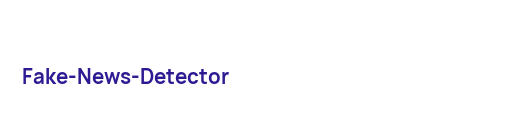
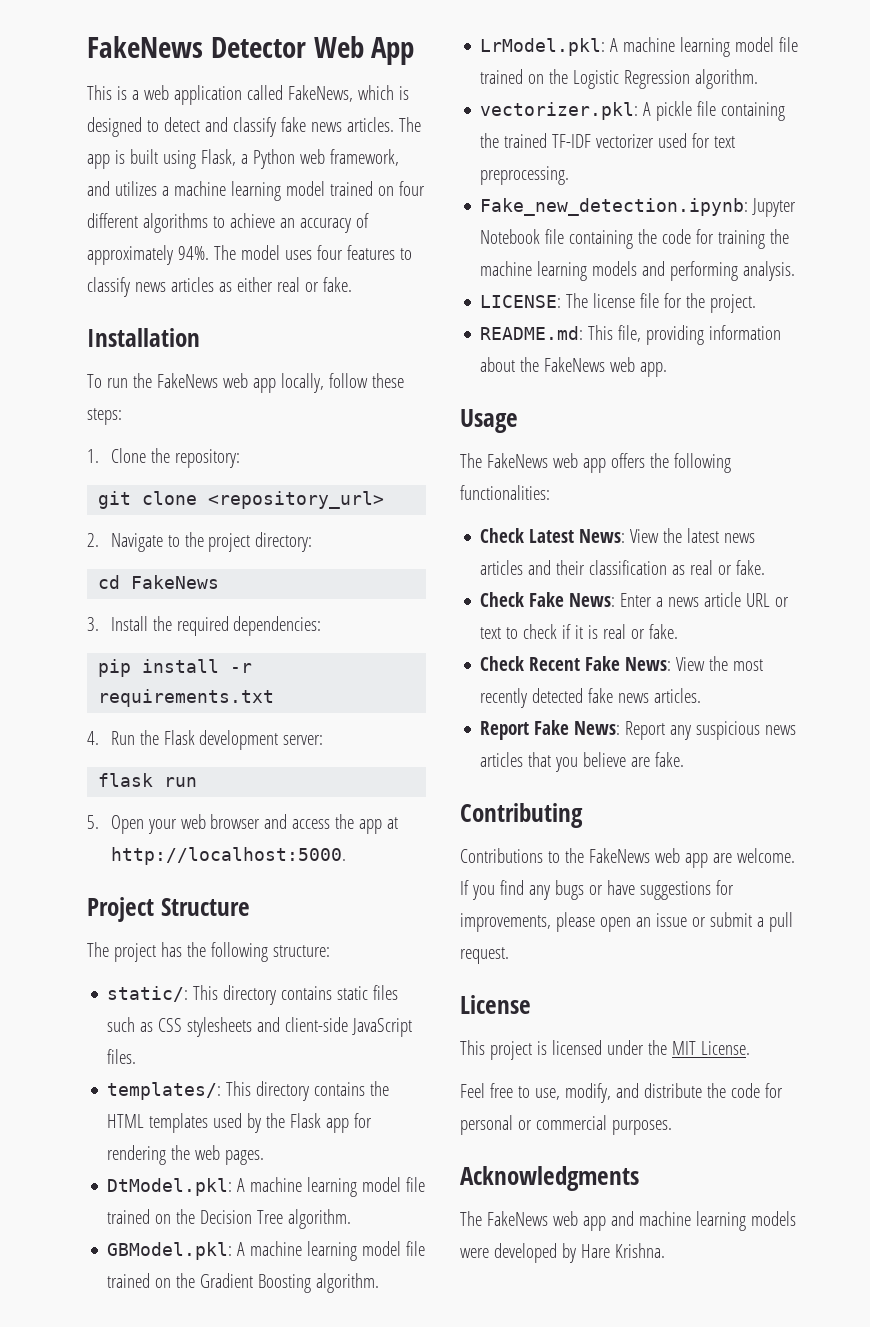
[22,68,229,84] Fake-News-Detector -> [87,36,415,65] [87,85,409,105] [87,117,421,137] [87,149,399,169] [87,181,425,201] [87,213,369,233] [87,245,412,265] [87,277,352,297] [87,328,200,347] [87,373,404,393] [87,408,122,425] [87,448,240,468] [98,491,385,509] [87,532,313,552] [98,575,220,589] [87,616,322,636] [98,659,253,677] [98,689,275,707] [87,730,324,750] [98,773,198,787] [87,814,399,834] [110,847,346,865] [87,897,250,922] [87,942,330,962] [107,985,399,1005] [107,1017,413,1037] [107,1049,137,1064] [107,1081,390,1101] [107,1113,373,1133] [107,1145,265,1165] [107,1177,426,1197] [107,1209,352,1229] [107,1241,426,1261] [107,1273,380,1293] [480,37,799,57] [480,69,759,89] [480,101,786,121] [480,133,736,148] [480,166,570,185] [480,198,797,217] [480,229,790,249] [480,261,796,281] [480,293,757,313] [480,325,782,345] [480,357,668,377] [460,409,518,433] [460,453,731,473] [460,485,550,500] [480,528,756,543] [480,560,766,575] [480,592,790,607] [480,624,679,639] [480,656,764,671] [480,688,702,708] [480,720,797,740] [480,752,685,772] [460,803,583,828] [460,848,795,868] [460,880,734,900] [460,912,793,932] [460,947,509,964] [460,995,531,1014] [460,1040,750,1060] [460,1083,783,1103] [460,1115,672,1135] [460,1166,639,1191] [460,1211,796,1231] [460,1243,665,1263] FakeNews Detector Web App // This is a web application called FakeNews, which is designed to detect and classify fake news articles. The app is built using Flask, a Python web framework, and utilizes a machine learning model trained on four different algorithms to achieve an accuracy of approximately 94%. The model uses four features to classify news articles as either real or fake. // Installation // To run the FakeNews web app locally, follow these steps: // 1. Clone the repository: // git clone <repository_url> // 2. Navigate to the project directory: // cd FakeNews // 3. Install the required dependencies: // pip install -r requirements.txt // 4. Run the Flask development server: // flask run // 5. Open your web browser and access the app at http://localhost:5000. // Project Structure // The project has the following structure: // static/: This directory contains static files such as CSS stylesheets and client-side JavaScript files. // templates/: This directory contains the HTML templates used by the Flask app for rendering the web pages. // DtModel.pkl: A machine learning model file trained on the Decision Tree algorithm. // GBModel.pkl: A machine learning model file trained on the Gradient Boosting algorithm. // LrModel.pkl: A machine learning model file trained on the Logistic Regression algorithm. // vectorizer.pkl: A pickle file containing the trained TF-IDF vectorizer used for text preprocessing. // Fake_new_detection.ipynb: Jupyter Notebook file containing the code for training the machine learning models and performing analysis. // LICENSE: The license file for the project. // README.md: This file, providing information about the FakeNews web app. // Usage // The FakeNews web app offers the following functionalities: // Check Latest News: View the latest news articles and their classification as real or fake. // Check Fake News: Enter a news article URL or text to check if it is real or fake. // Check Recent Fake News: View the most recently detected fake news articles. // Report Fake News: Report any suspicious news articles that you believe are fake. // Contributing // Contributions to the FakeNews web app are welcome. If you find any bugs or have suggestions for improvements, please open an issue or submit a pull request. // License // This project is licensed under the MIT License. // Feel free to use, modify, and distribute the code for personal or commercial purposes. // Acknowledgments // The FakeNews web app and machine learning models were developed by Hare Krishna.

